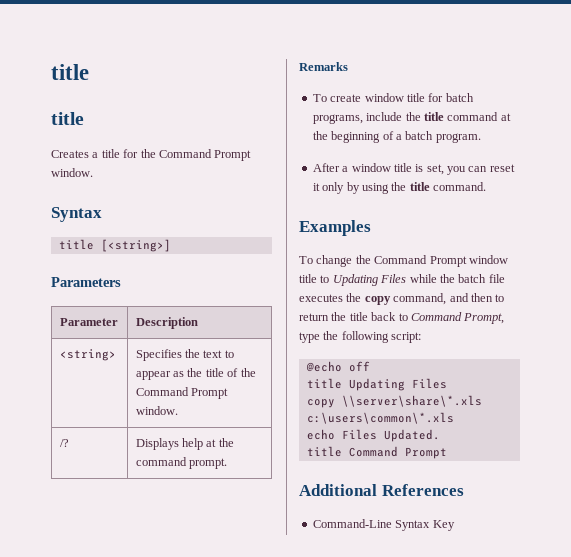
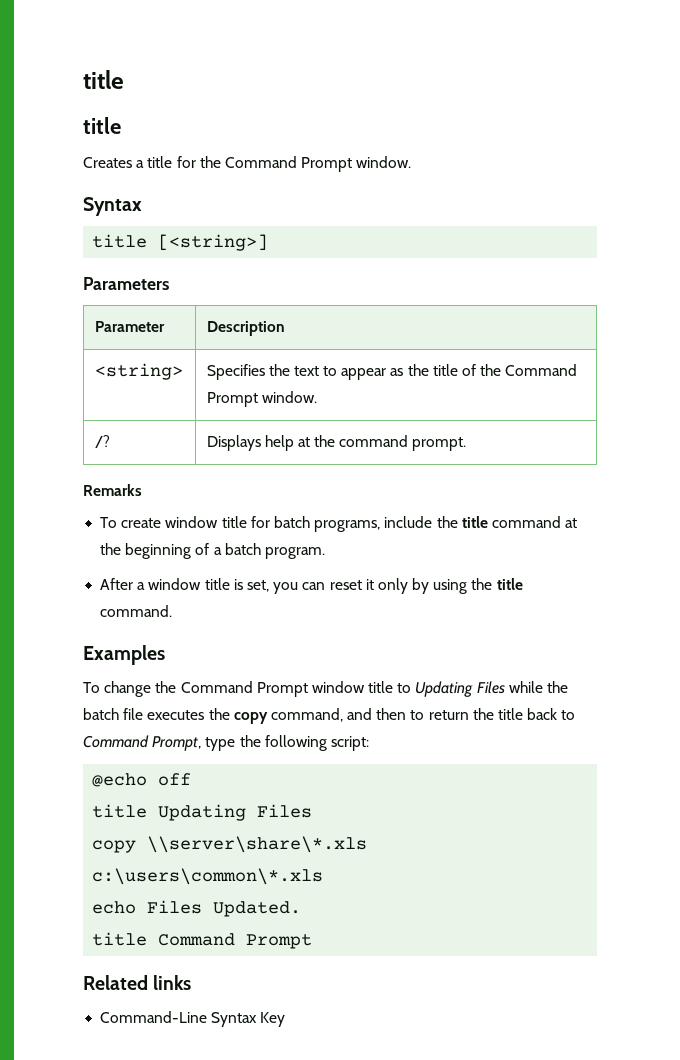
[299,484,464,496] Additional References -> [83,975,192,990] Related links

